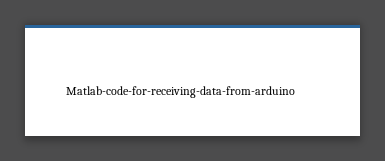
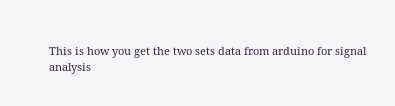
[66,86,295,98] Matlab-code-for-receiving-data-from-arduino -> [49,47,367,58] [49,63,91,74] This is how you get the two sets data from arduino for signal analysis

